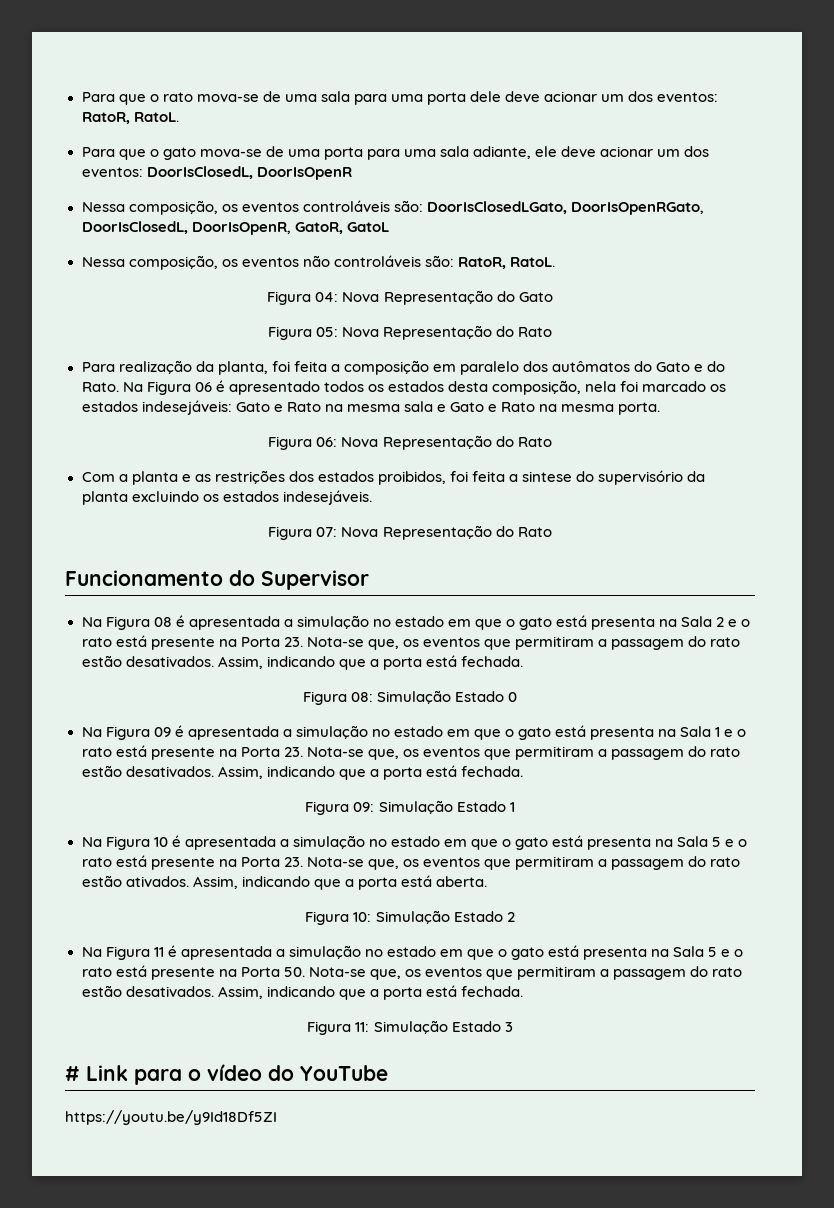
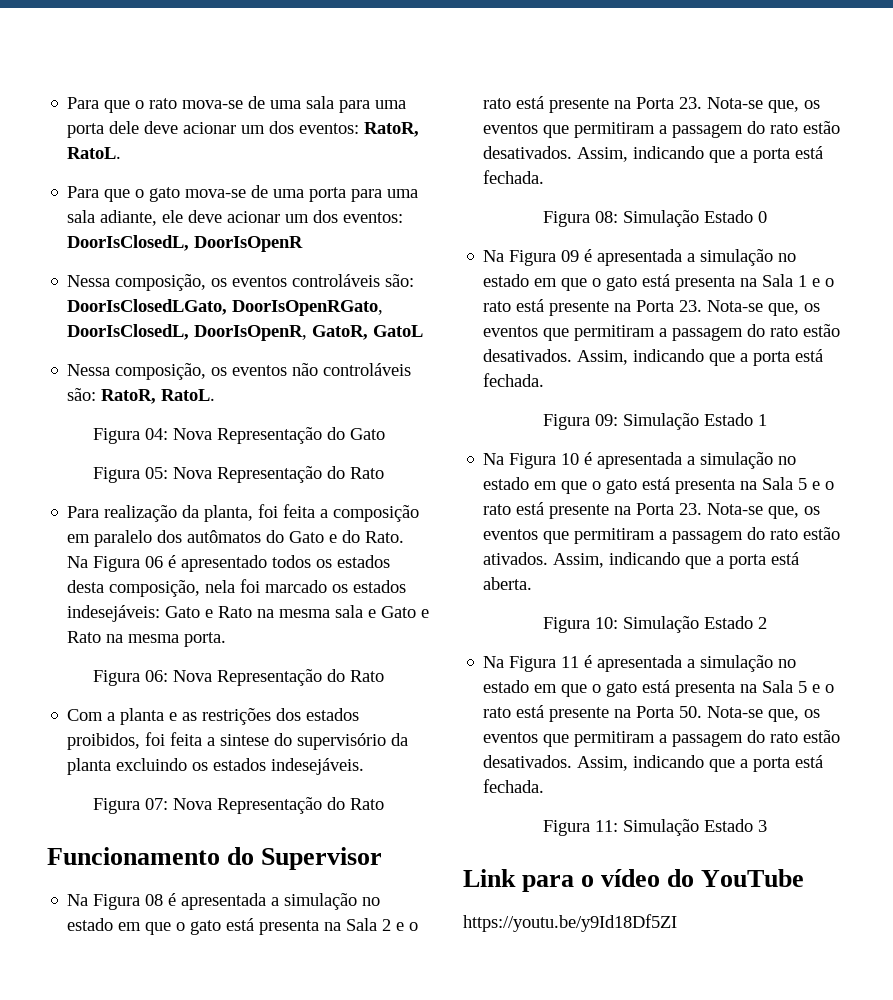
[65,1066,80,1081] # -> (767, 826) none

